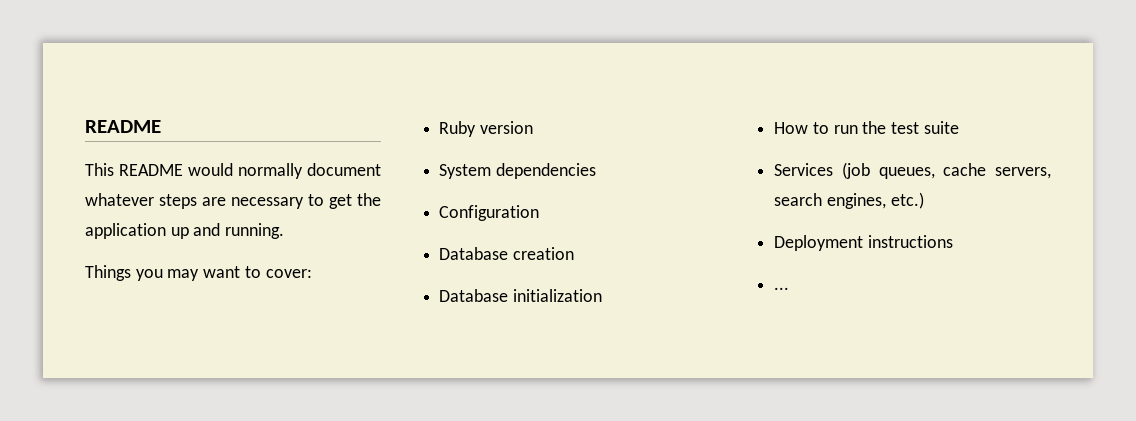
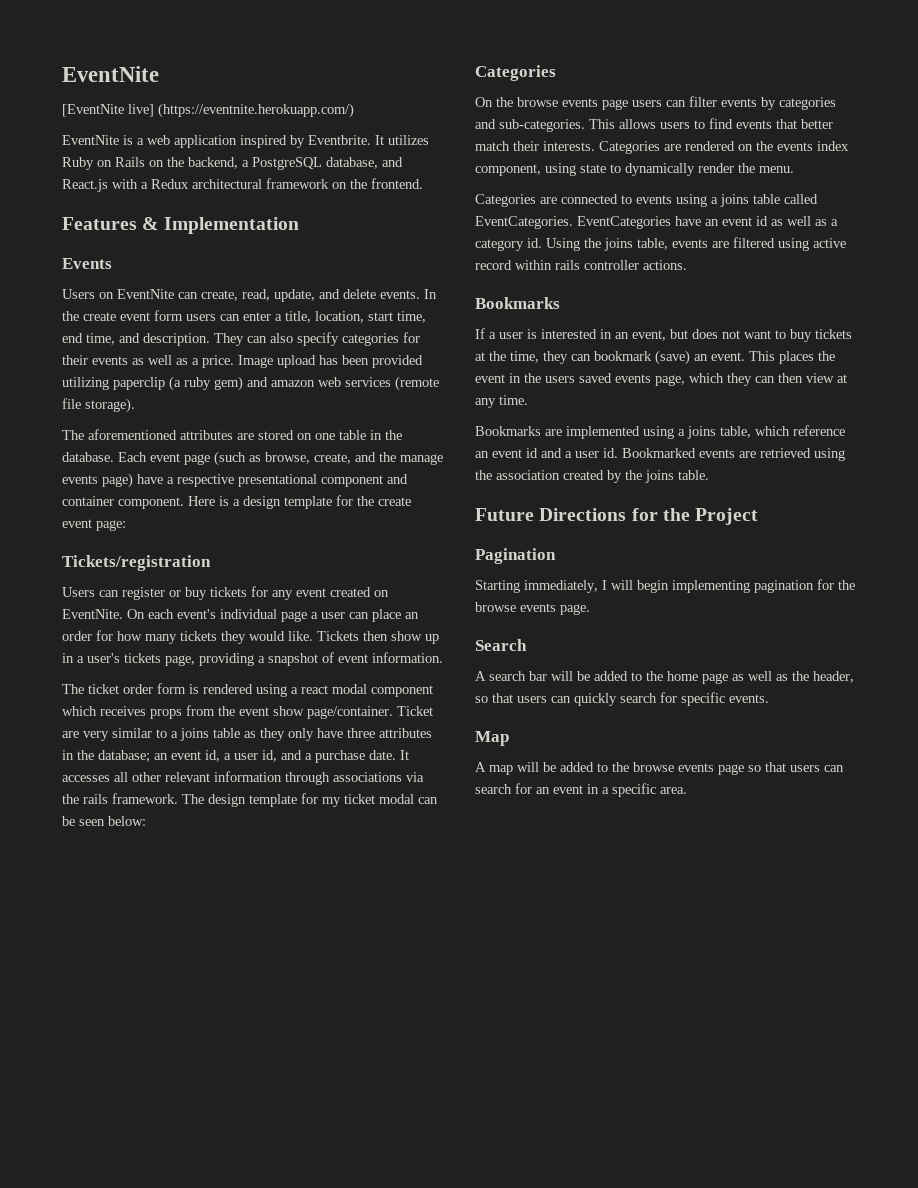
[85,120,161,133] [85,163,381,179] [85,193,381,209] [85,223,285,239] [85,265,312,281] [439,121,533,137] [439,163,596,179] [439,205,540,221] [439,247,574,260] [439,289,602,302] [774,121,959,134] [774,162,1051,179] [774,192,924,209] [774,235,953,251] [774,287,790,290] README // This README would normally document whatever steps are necessary to get the application up and running. // Things you may want to cover: // Ruby version // System dependencies // Configuration // Database creation // Database initialization // How to run the test suite // Services (job queues, cache servers, search engines, etc.) // Deployment instructions // ... -> [62,66,159,82] [62,103,354,118] [62,135,429,148] [62,157,403,170] [62,178,423,192] [62,217,299,234] [62,258,112,269] [62,289,437,302] [62,310,426,323] [62,332,420,346] [62,355,423,368] [62,376,439,391] [62,398,135,413] [62,429,402,440] [62,451,443,466] [62,473,408,488] [62,495,411,509] [62,519,126,531] [62,555,211,571] [62,586,389,600] [62,609,419,622] [62,630,439,644] [62,652,443,666] [62,683,433,697] [62,705,433,719] [62,728,432,741] [62,750,409,763] [62,771,424,785] [62,793,438,807] [62,816,146,826] [475,65,556,81] [475,96,836,110] [475,118,833,132] [475,141,849,154] [475,163,794,176] [475,194,818,207] [475,216,838,229] [475,237,846,251] [475,260,687,270] [475,297,560,309] [475,328,852,342] [475,350,835,365] [475,373,847,386] [475,395,528,408] [475,425,845,439] [475,448,845,461] [475,470,709,483] [475,508,759,525] [475,548,556,564] [475,579,855,593] [475,602,590,615] [475,639,527,651] [475,671,854,684] [475,692,769,706] [475,731,509,746] [475,762,844,775] [475,783,687,797] EventNite // [EventNite live] (https://eventnite.herokuapp.com/) // EventNite is a web application inspired by Eventbrite. It utilizes Ruby on Rails on the backend, a PostgreSQL database, and React.js with a Redux architectural framework on the frontend. // Features & Implementation // Events // Users on EventNite can create, read, update, and delete events. In the create event form users can enter a title, location, start time, end time, and description. They can also specify categories for their events as well as a price. Image upload has been provided utilizing paperclip (a ruby gem) and amazon web services (remote file storage). // The aforementioned attributes are stored on one table in the database. Each event page (such as browse, create, and the manage events page) have a respective presentational component and container component. Here is a design template for the create event page: // Tickets/registration // Users can register or buy tickets for any event created on EventNite. On each event's individual page a user can place an order for how many tickets they would like. Tickets then show up in a user's tickets page, providing a snapshot of event information. // The ticket order form is rendered using a react modal component which receives props from the event show page/container. Ticket are very similar to a joins table as they only have three attributes in the database; an event id, a user id, and a purchase date. It accesses all other relevant information through associations via the rails framework. The design template for my ticket modal can be seen below: // Categories // On the browse events page users can filter events by categories and sub-categories. This allows users to find events that better match their interests. Categories are rendered on the events index component, using state to dynamically render the menu. // Categories are connected to events using a joins table called EventCategories. EventCategories have an event id as well as a category id. Using the joins table, events are filtered using active record within rails controller actions. // Bookmarks // If a user is interested in an event, but does not want to buy tickets at the time, they can bookmark (save) an event. This places the event in the users saved events page, which they can then view at any time. // Bookmarks are implemented using a joins table, which reference an event id and a user id. Bookmarked events are retrieved using the association created by the joins table. // Future Directions for the Project // Pagination // Starting immediately, I will begin implementing pagination for the browse events page. // Search // A search bar will be added to the home page as well as the header, so that users can quickly search for specific events. // Map // A map will be added to the browse events page so that users can search for an event in a specific area.

